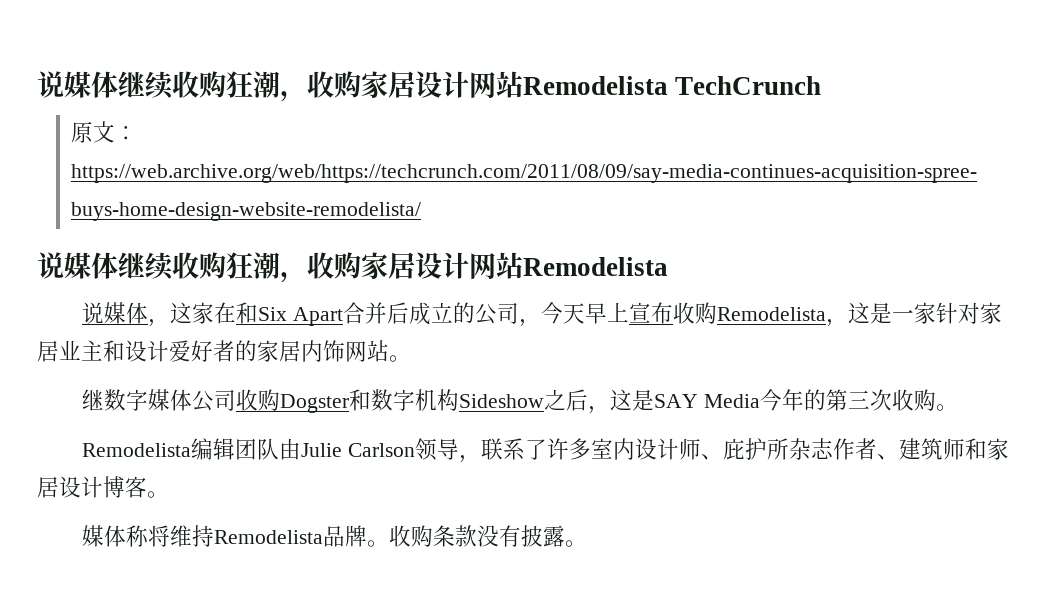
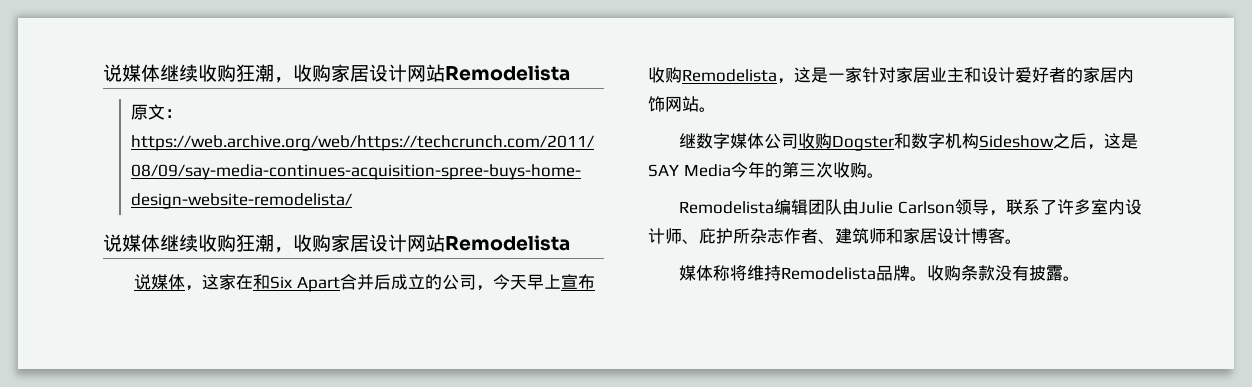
[675,76,822,95] TechCrunch -> (570, 73) none

